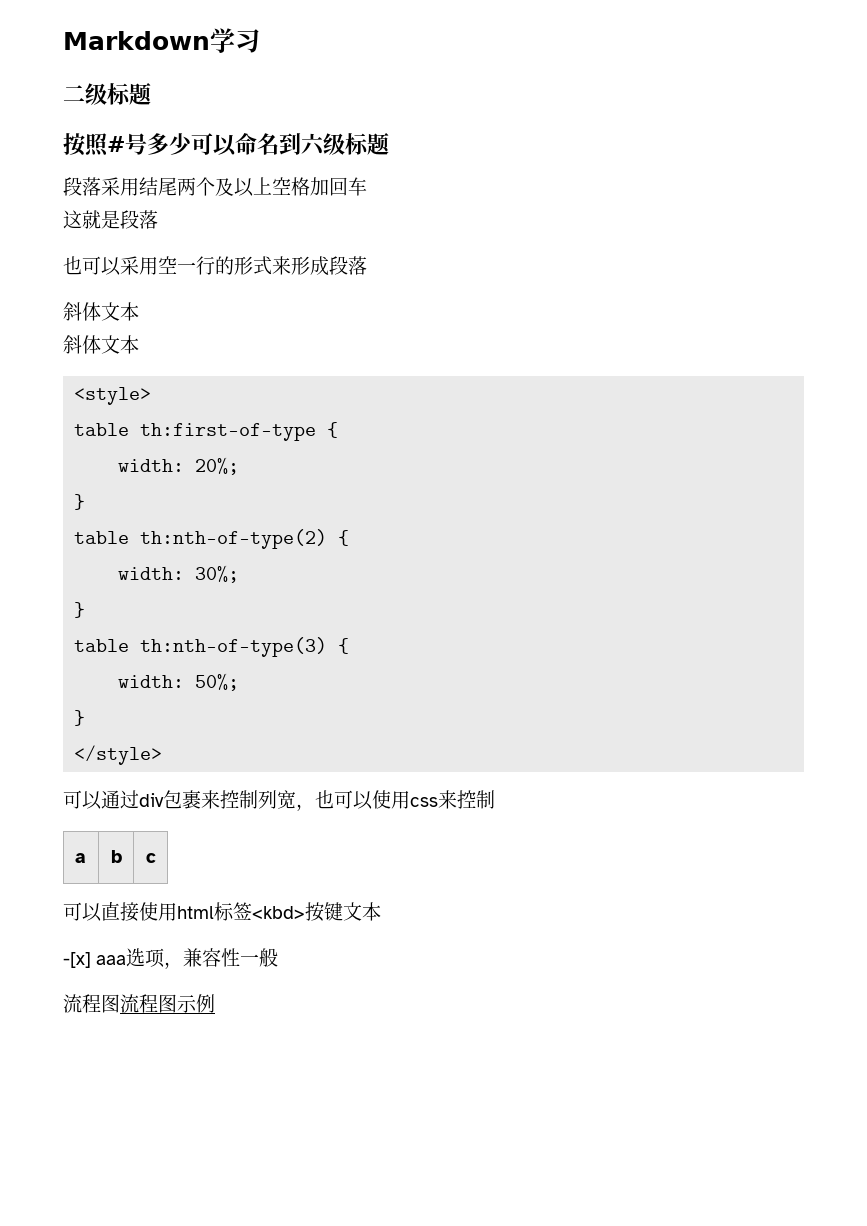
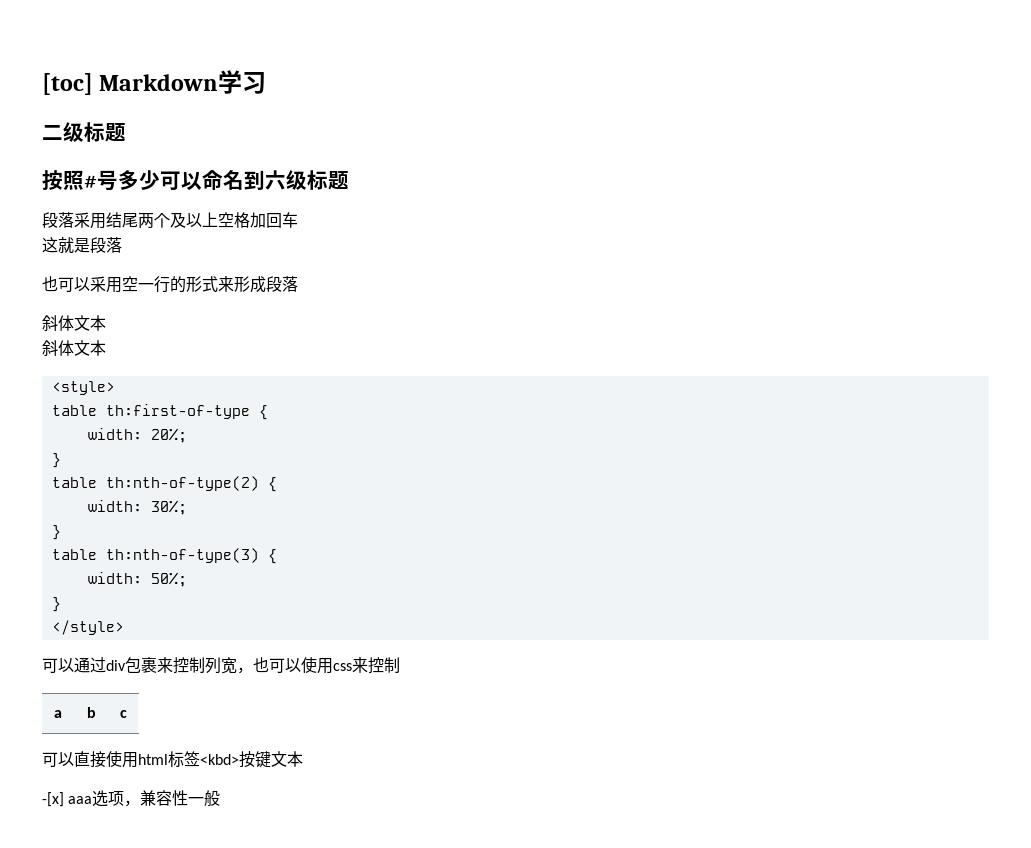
(63, 40) none -> [42,73,93,95] [toc]
[63,994,215,1013] // 流程图流程图示例 -> (221, 798) none

